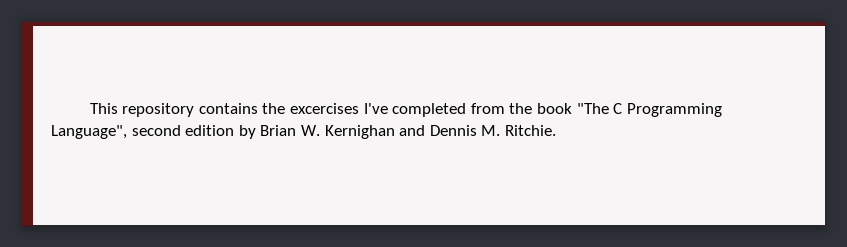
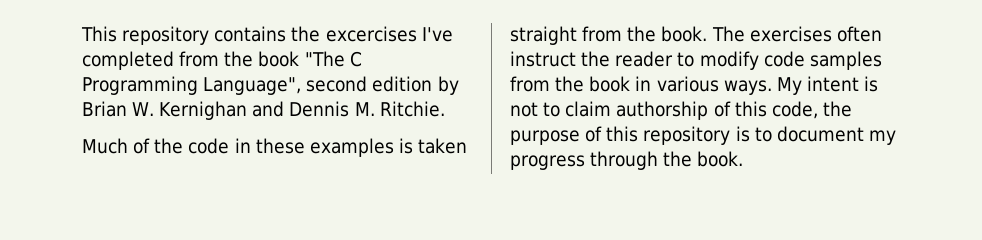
(556, 130) none -> [82,138,468,157] [510,26,882,45] [510,51,882,70] [510,76,879,95] [510,101,852,120] [510,126,896,145] [510,151,744,170] // Much of the code in these examples is taken straight from the book. The exercises often instruct the reader to modify code samples from the book in various ways. My intent is not to claim authorship of this code, the purpose of this repository is to document my progress through the book.

